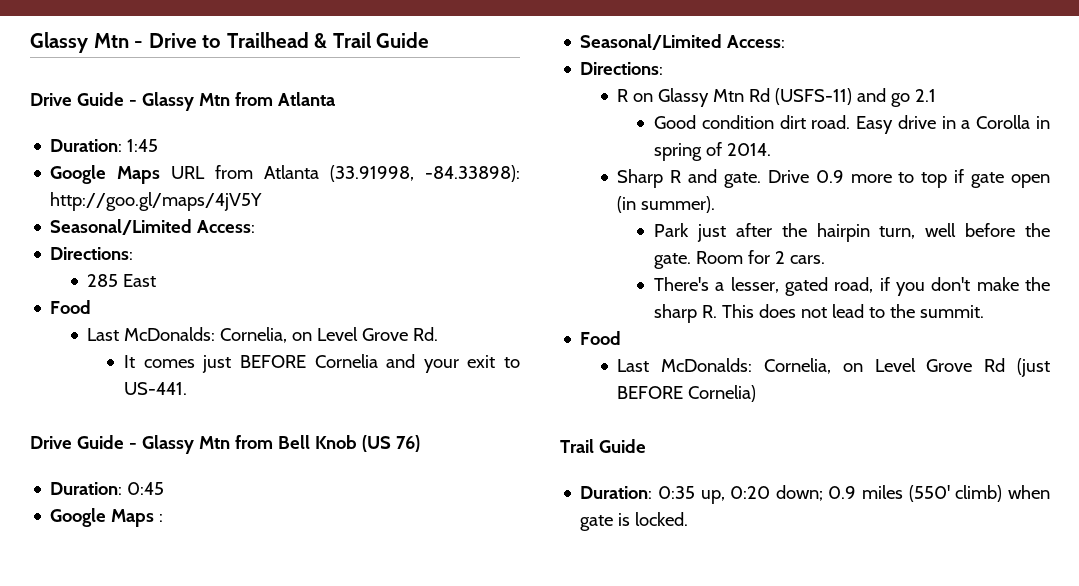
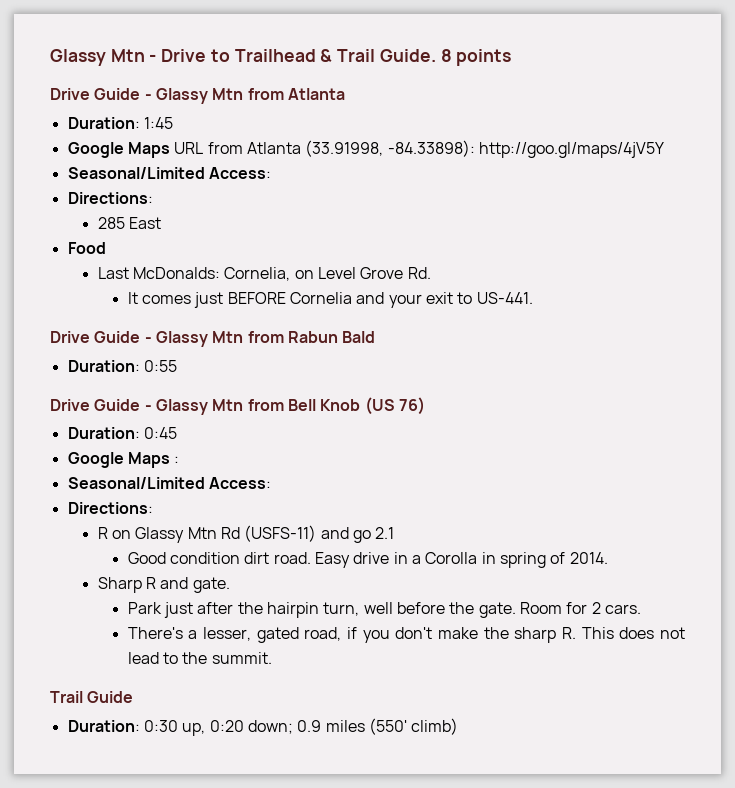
[376,32,430,48] Guide -> [379,49,512,66] Guide. 8 points
(188, 388) none -> [50,331,376,347] [67,360,177,372] // Drive Guide - Glassy Mtn from Rabun Bald // Duration: 0:55
[767,169,1050,188] [617,196,716,213] Drive 0.9 more to top if gate open (in summer). -> (230, 585) none
[580,331,622,345] [617,358,1050,377] [617,385,757,402] // Food // Last McDonalds: Cornelia, on Level Grove Rd (just BEFORE Cornelia) -> (272, 658) none
[657,486,695,499] 0:35 -> [143,720,178,732] 0:30
[1008,485,1050,499] [580,512,689,531] when gate is locked. -> (459, 726) none

